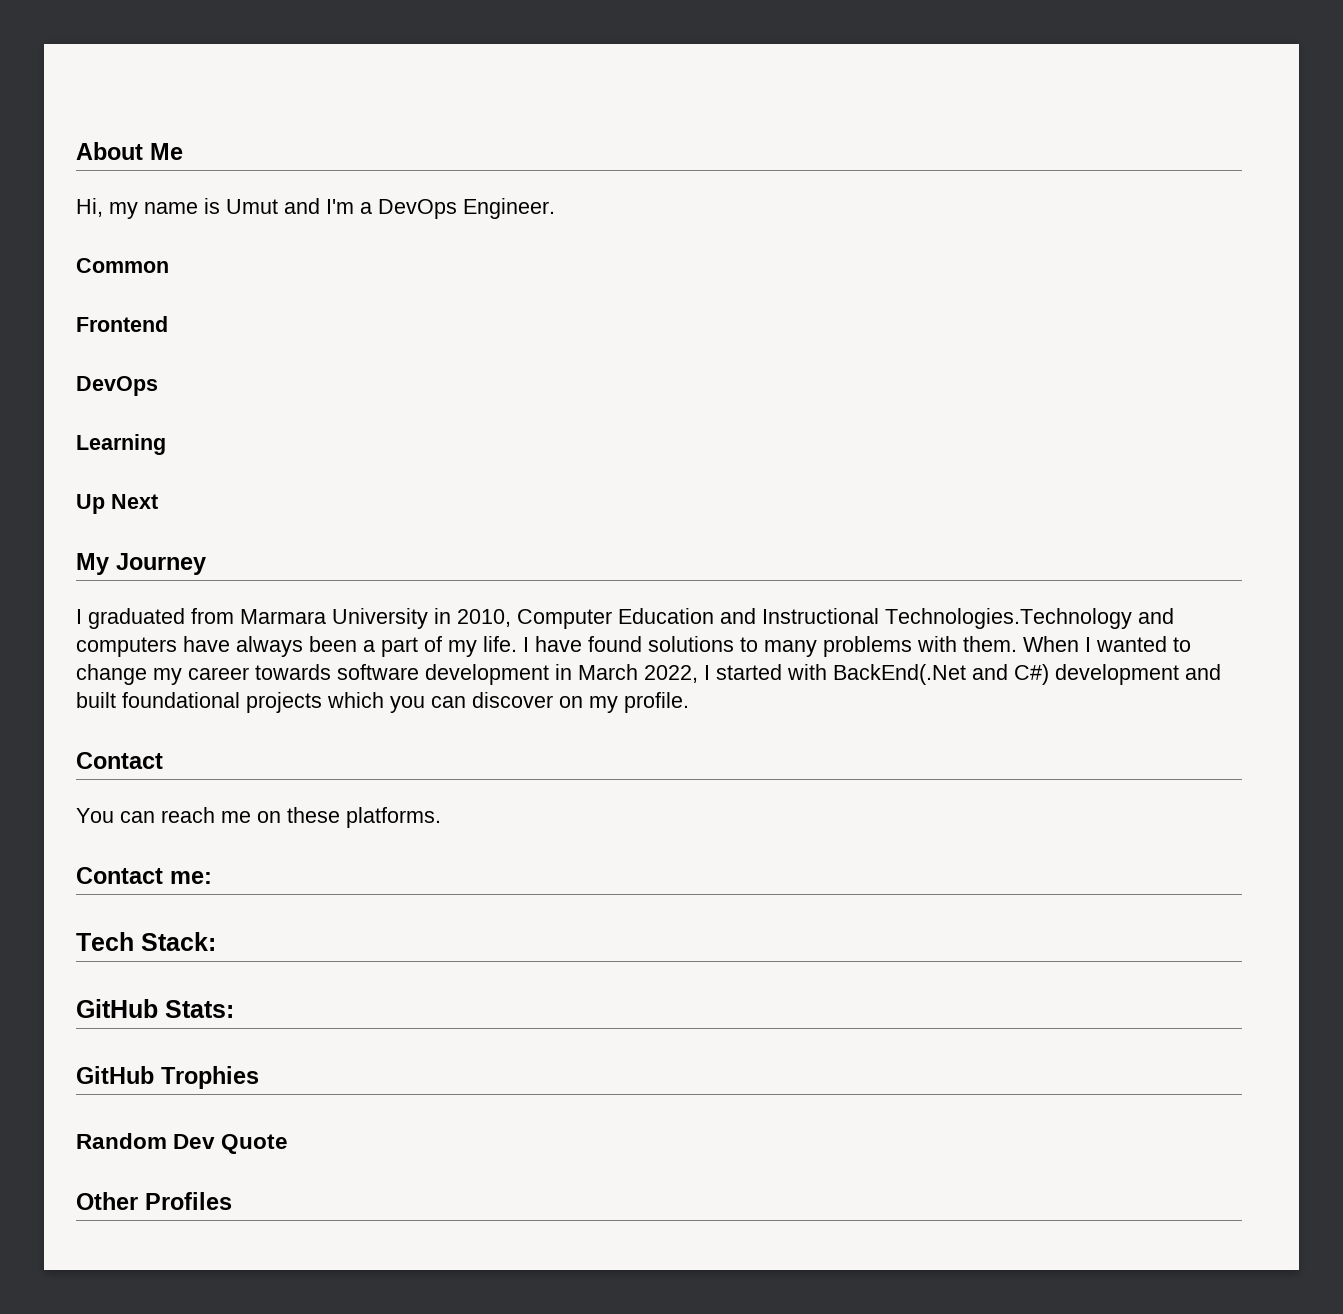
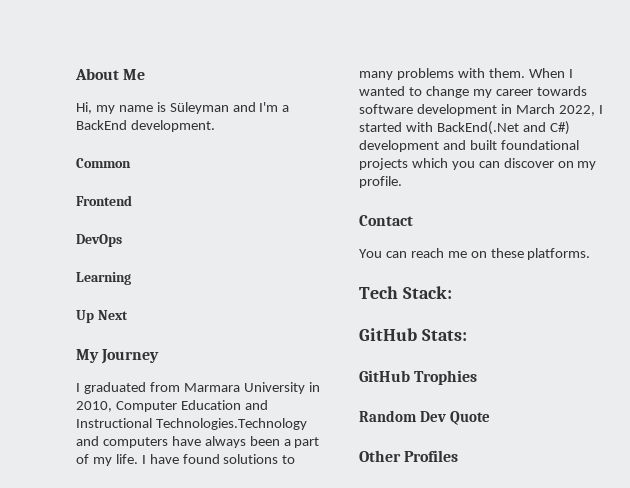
[226,199,278,214] Umut -> [169,102,229,114] Süleyman
[378,198,555,219] DevOps Engineer. -> [76,120,215,132] BackEnd development.
[76,867,212,884] // Contact me: -> (591, 254) none

